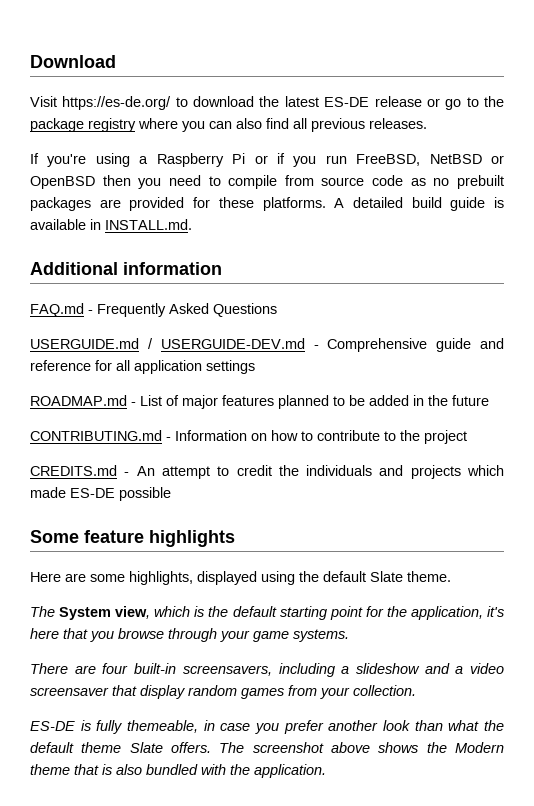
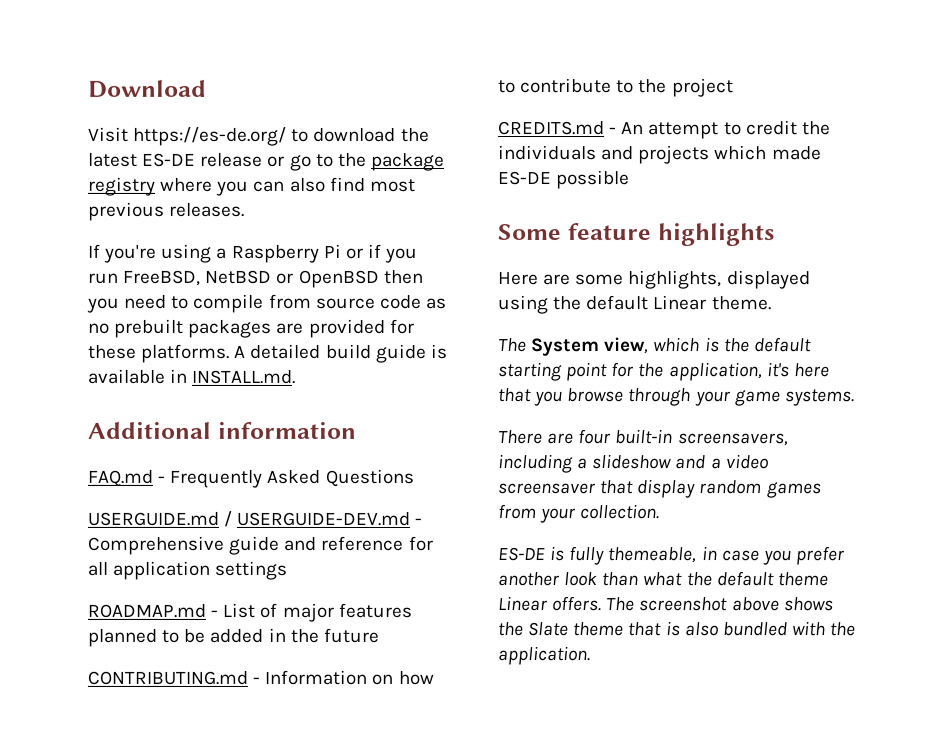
[293,118,307,129] all -> [369,178,416,192] most
[370,571,403,582] Slate -> [653,295,708,311] Linear
[129,742,163,753] Slate -> [497,596,548,612] Linear
[454,742,504,753] Modern -> [527,622,569,637] Slate

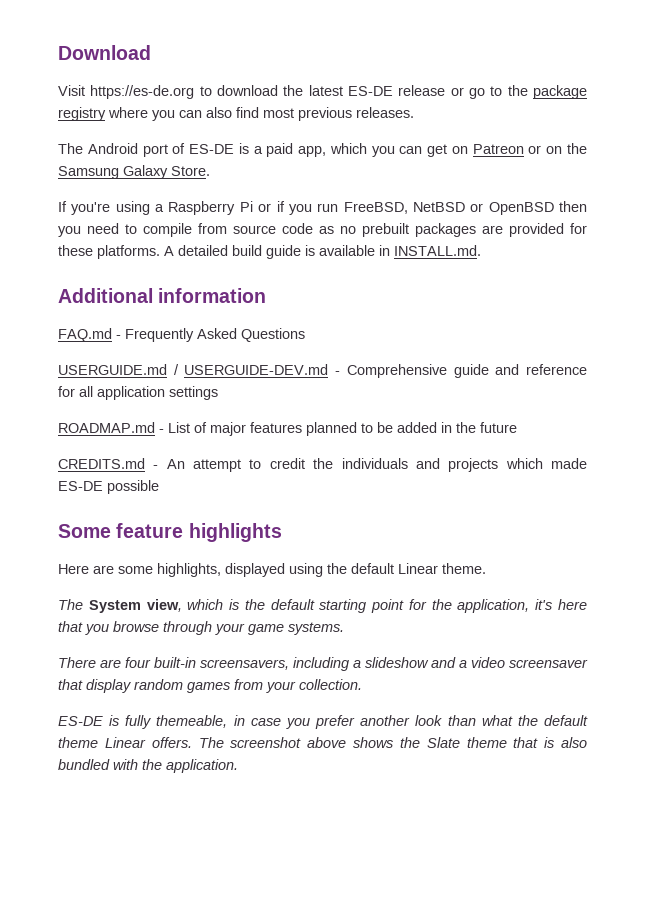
[133,126,288,146] https://es-de.org/ -> [90,85,195,99] https://es-de.org
(246, 209) none -> [58,143,587,157] [58,165,210,179] // The Android port of ES-DE is a paid app, which you can get on Patreon or on the Samsung Galaxy Store.
[87,669,434,685] [498,78,734,98] // CONTRIBUTING.md - Information on how to contribute to the project -> (517, 427) none

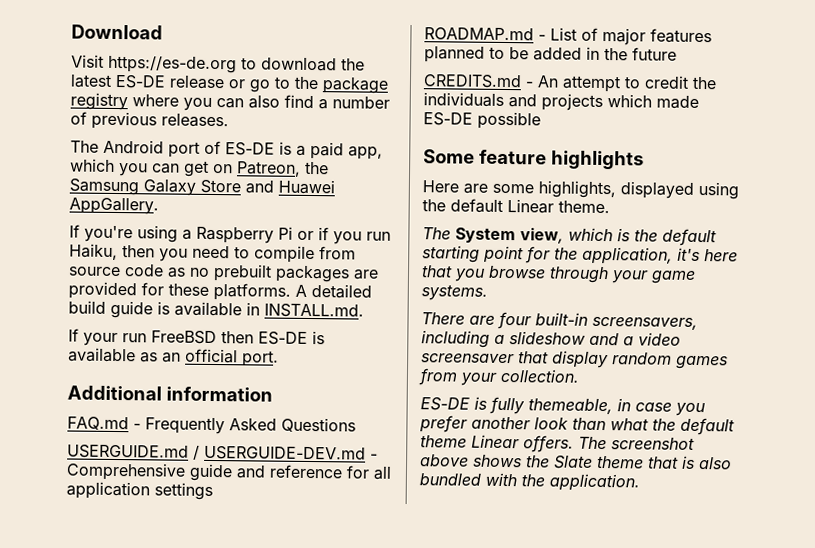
[263,108,294,118] most -> [318,96,390,110] [70,111,87,125] a number of
[472,143,587,154] [58,165,210,179] Patreon or on the Samsung Galaxy Store. -> [236,161,329,177] [69,178,335,196] [69,197,159,215] Patreon, the Samsung Galaxy Store and Huawei AppGallery.
[343,202,554,215] FreeBSD, NetBSD or OpenBSD -> [69,243,118,261] Haiku,
(481, 250) none -> [68,328,325,347] [68,347,279,367] // If your run FreeBSD then ES-DE is available as an official port.

